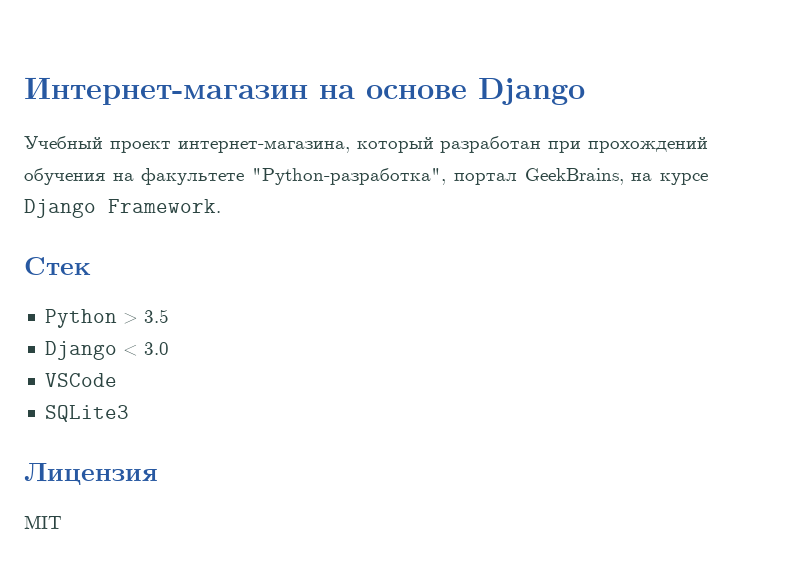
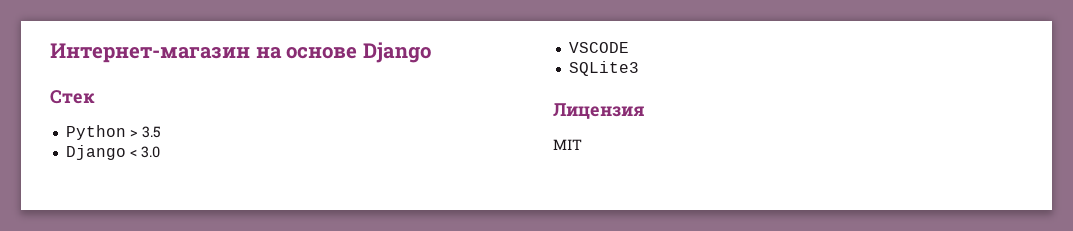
[24,136,708,153] [24,168,708,185] [24,199,221,218] // Учебный проект интернет-магазина, который разработан при прохождений обучения на факультете "Python-разработка", портал GeekBrains, на курсе Django Framework. -> (431, 52) none
[44,373,117,387] VSCode -> [568,42,629,53] VSCODE

